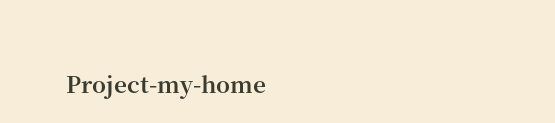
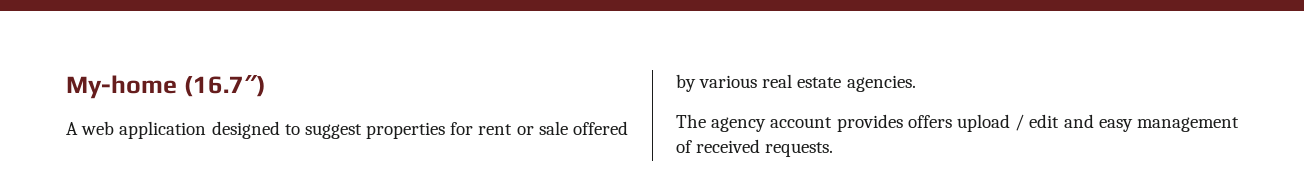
[66,75,266,99] Project-my-home -> [66,75,266,99] [66,121,628,139] [676,74,916,92] [676,114,1239,132] [676,139,834,157] My-home (16.7″) // A web application designed to suggest properties for rent or sale offered by various real estate agencies. // The agency account provides offers upload / edit and easy management of received requests.

